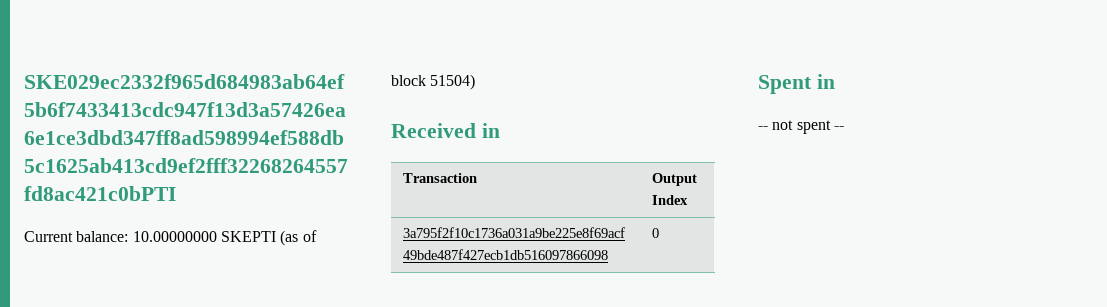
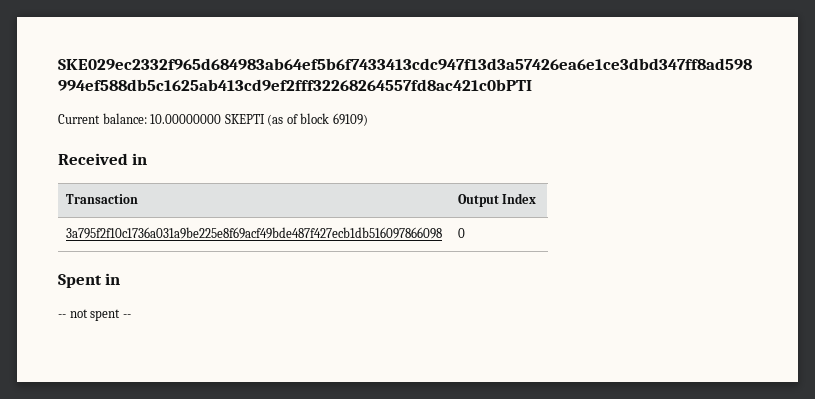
[430,74,476,90] 51504) -> [332,113,368,126] 69109)

